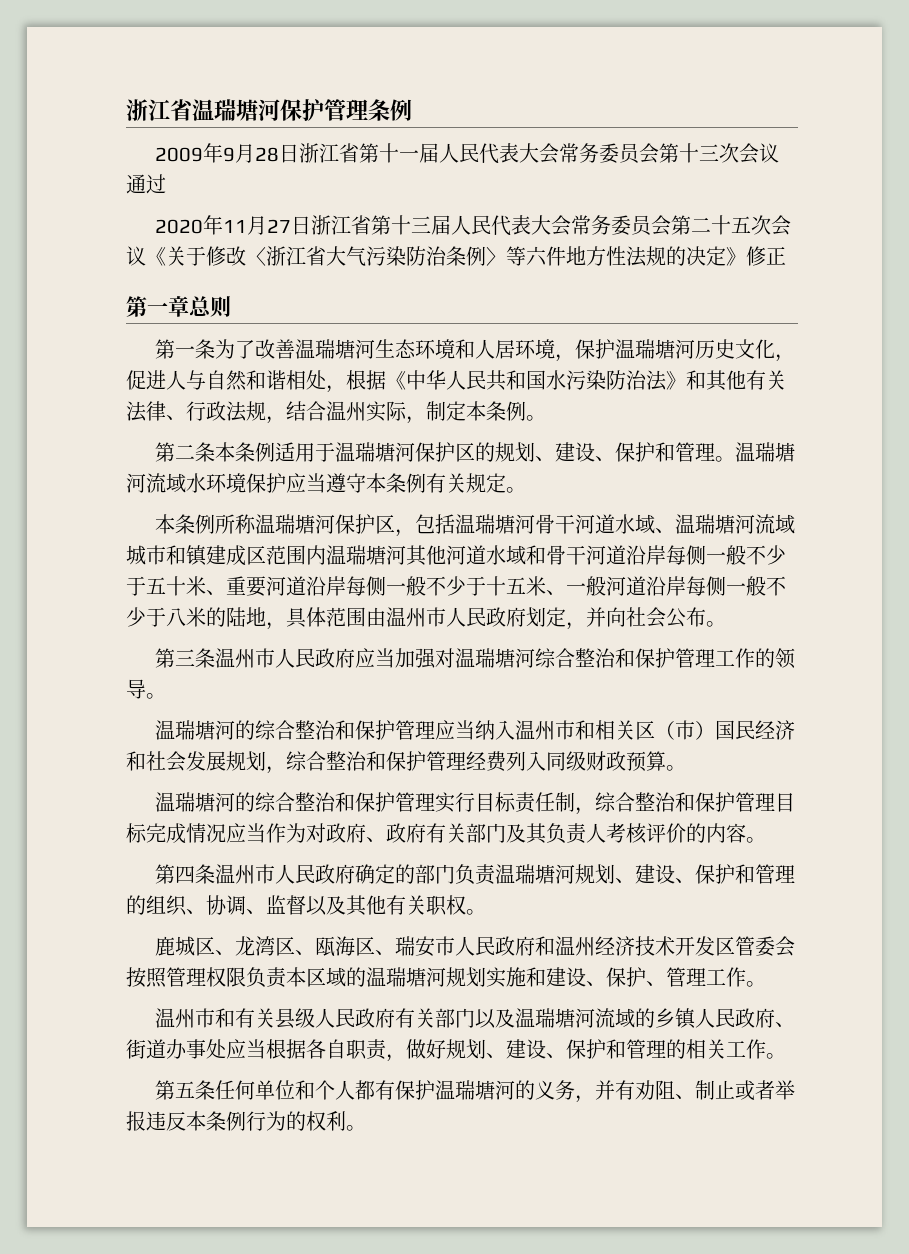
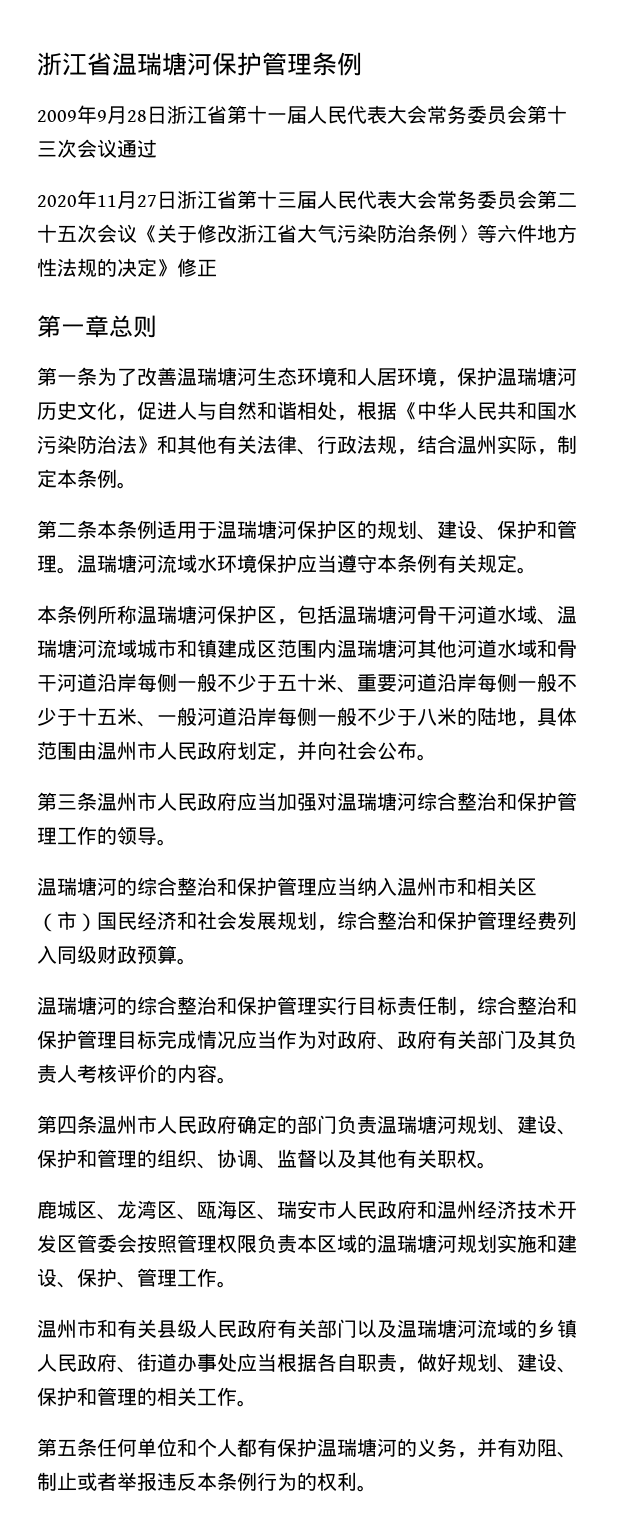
[246,247,266,266] 〈 -> (237, 233) none

